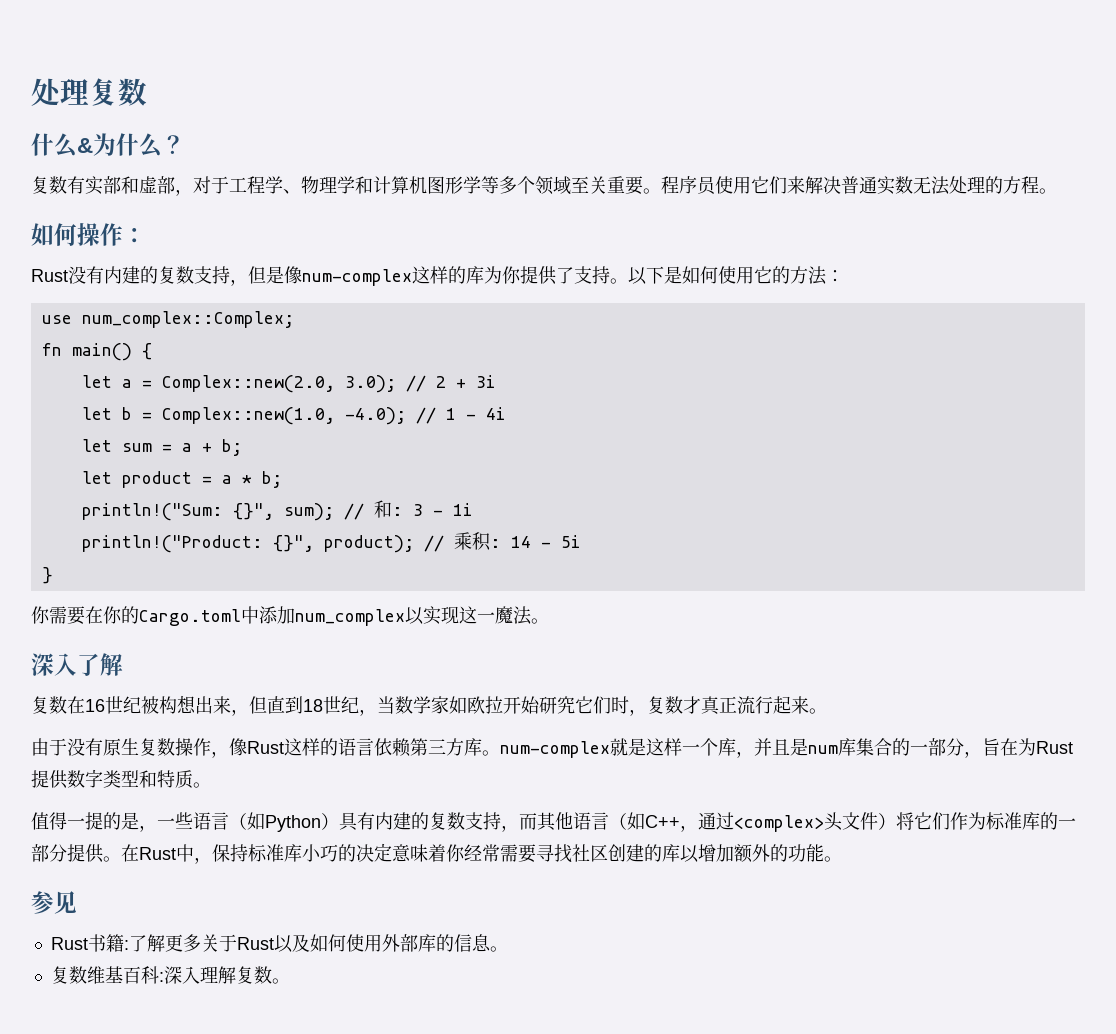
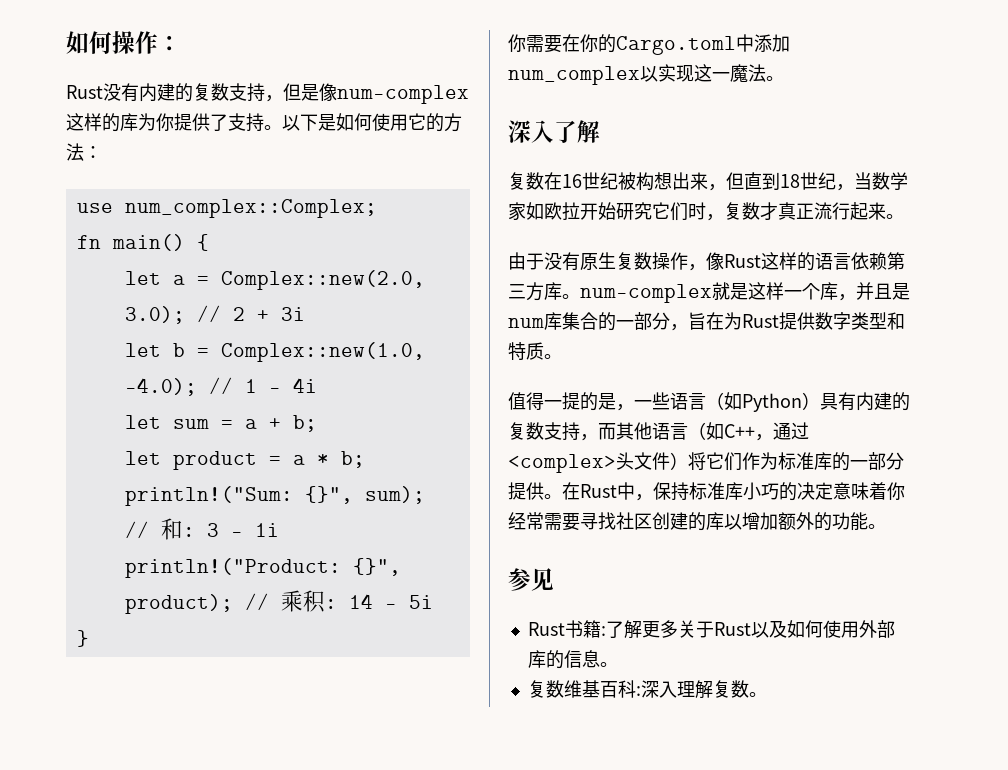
[31,78,147,106] [31,133,185,158] [31,176,1057,196] 处理复数 // 什么&为什么？ // 复数有实部和虚部，对于工程学、物理学和计算机图形学等多个领域至关重要。程序员使用它们来解决普通实数无法处理的方程。 // -> (66, 42) none

